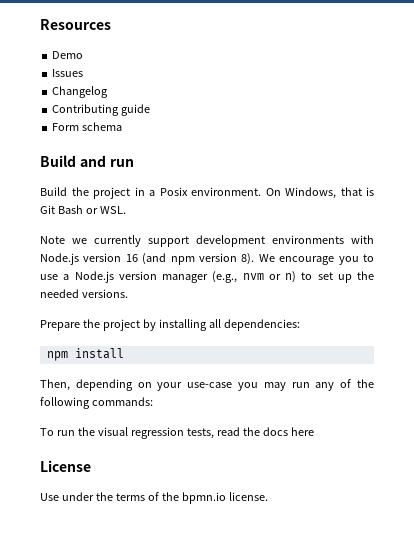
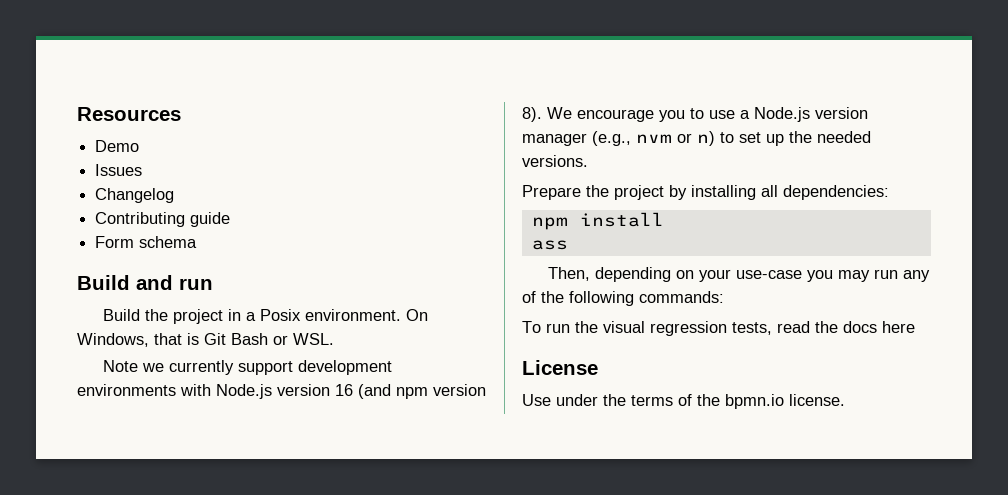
(124, 353) none -> [531,240,568,250] // ass

